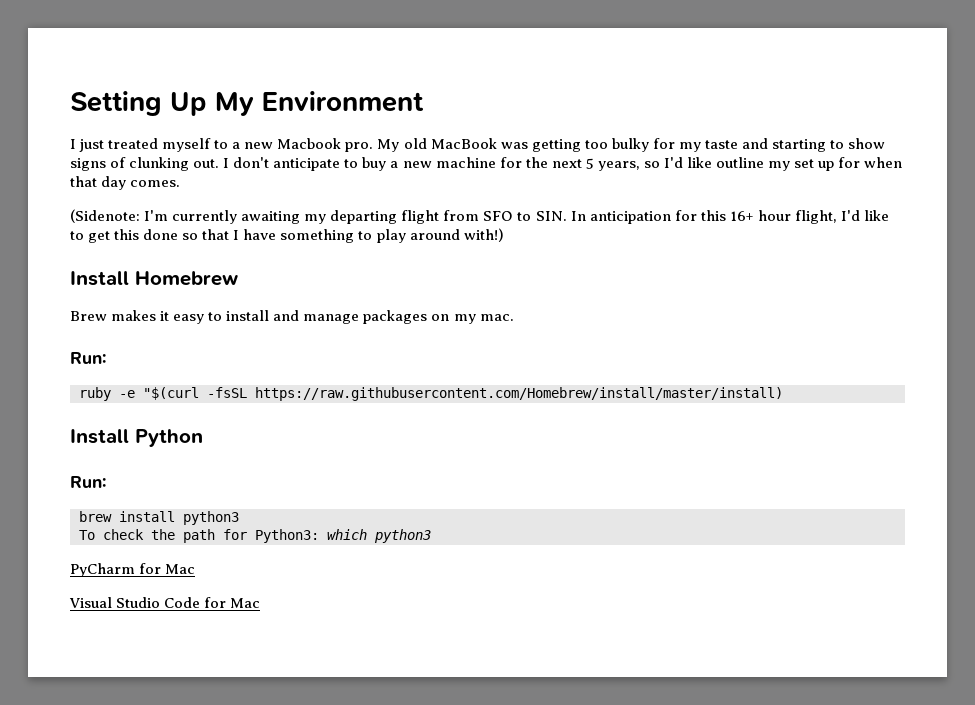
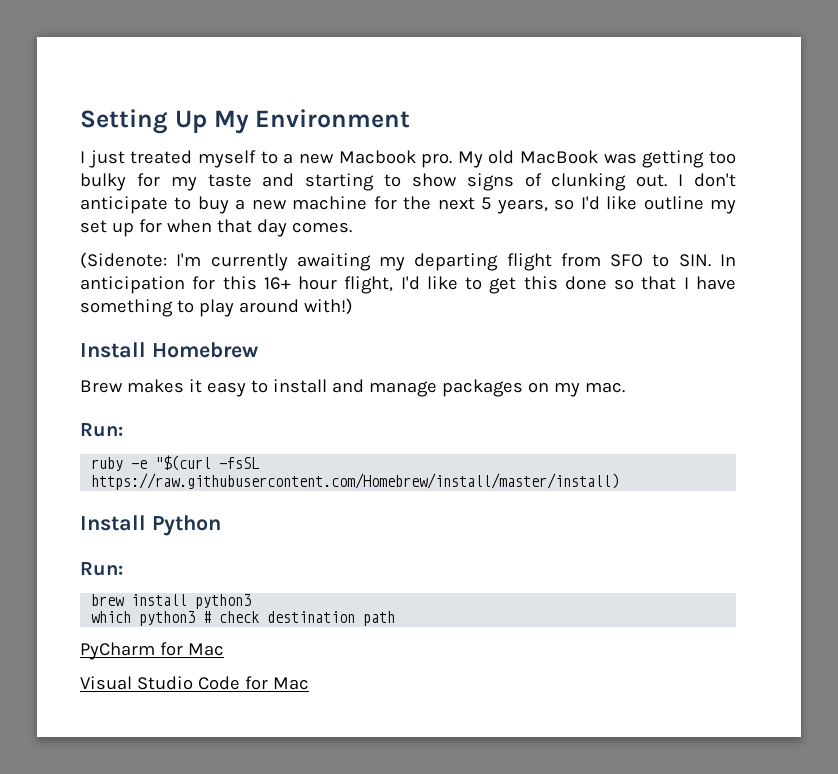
[79,529,431,543] To check the path for Python3: which python3 -> [91,611,396,626] which python3 # check destination path

